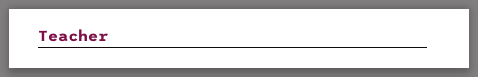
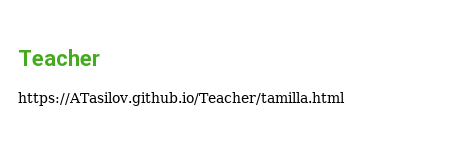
(108, 35) none -> [18,92,345,106] // https://ATasilov.github.io/Teacher/tamilla.html

